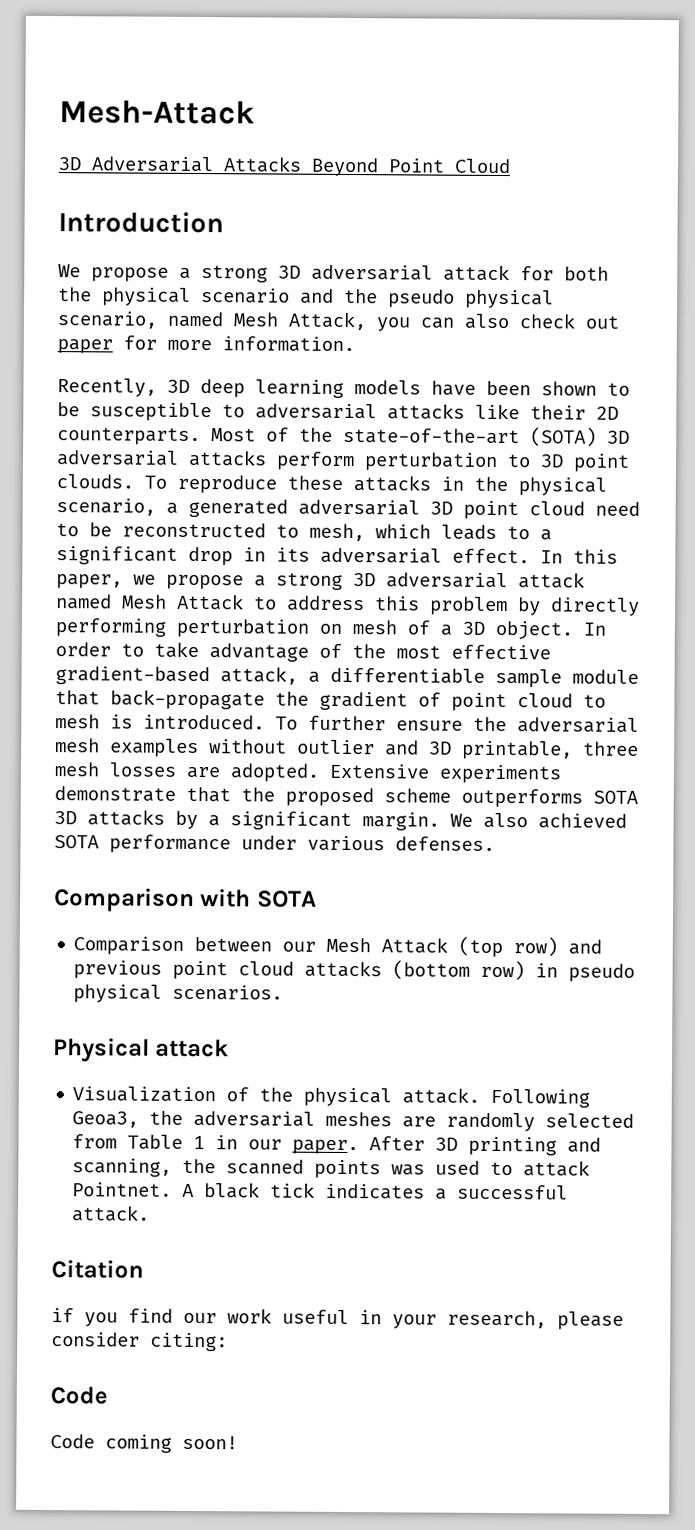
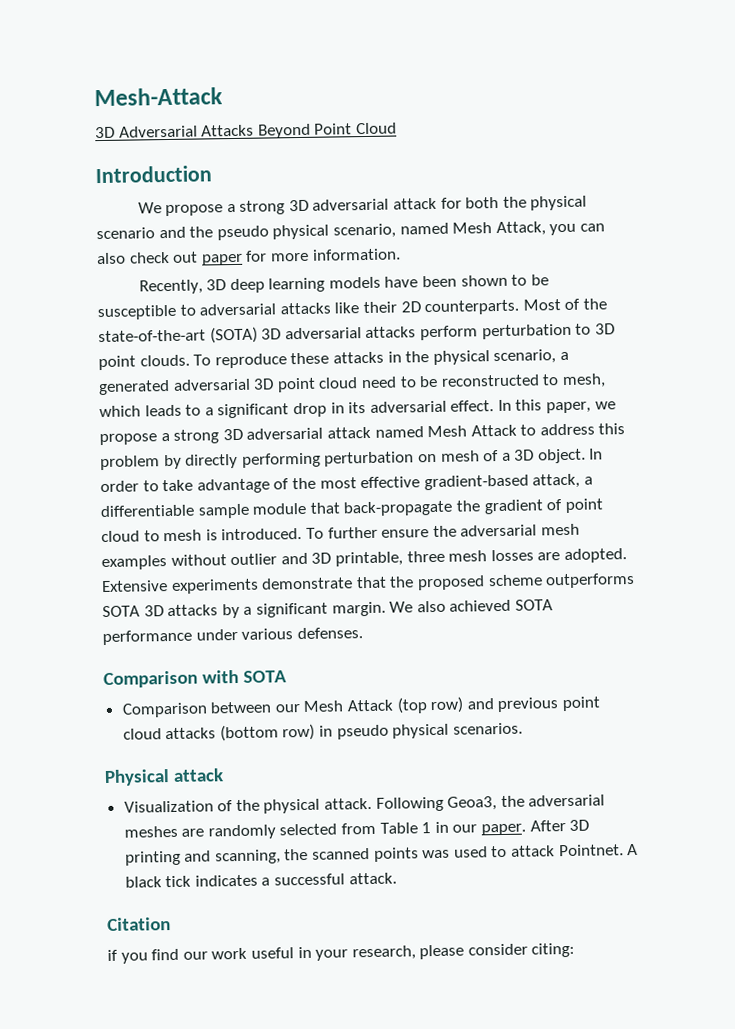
[50,1386,108,1405] [50,1434,238,1453] // Code // Code coming soon! -> (576, 950) none

